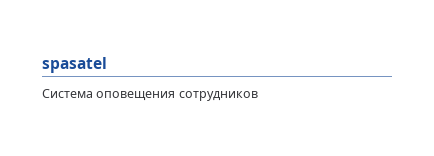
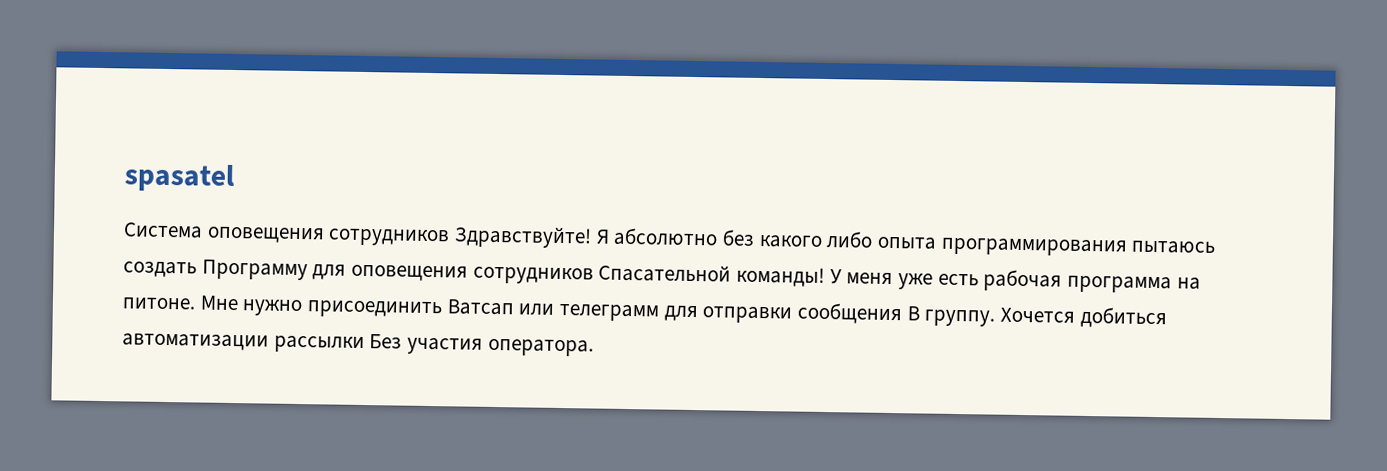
(258, 96) none -> [454,225,1216,257] [123,259,1201,294] [122,295,1167,329] [122,333,594,357] Здравствуйте! Я абсолютно без какого либо опыта программирования пытаюсь создать Программу для оповещения сотрудников Спасательной команды! У меня уже есть рабочая программа на питоне. Мне нужно присоединить Ватсап или телеграмм для отправки сообщения В группу. Хочется добиться автоматизации рассылки Без участия оператора.

